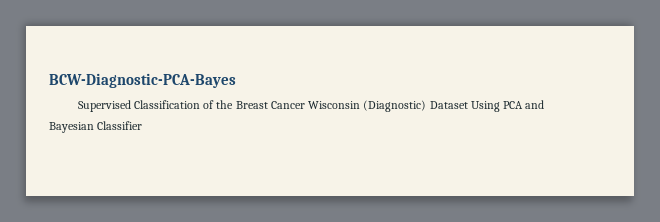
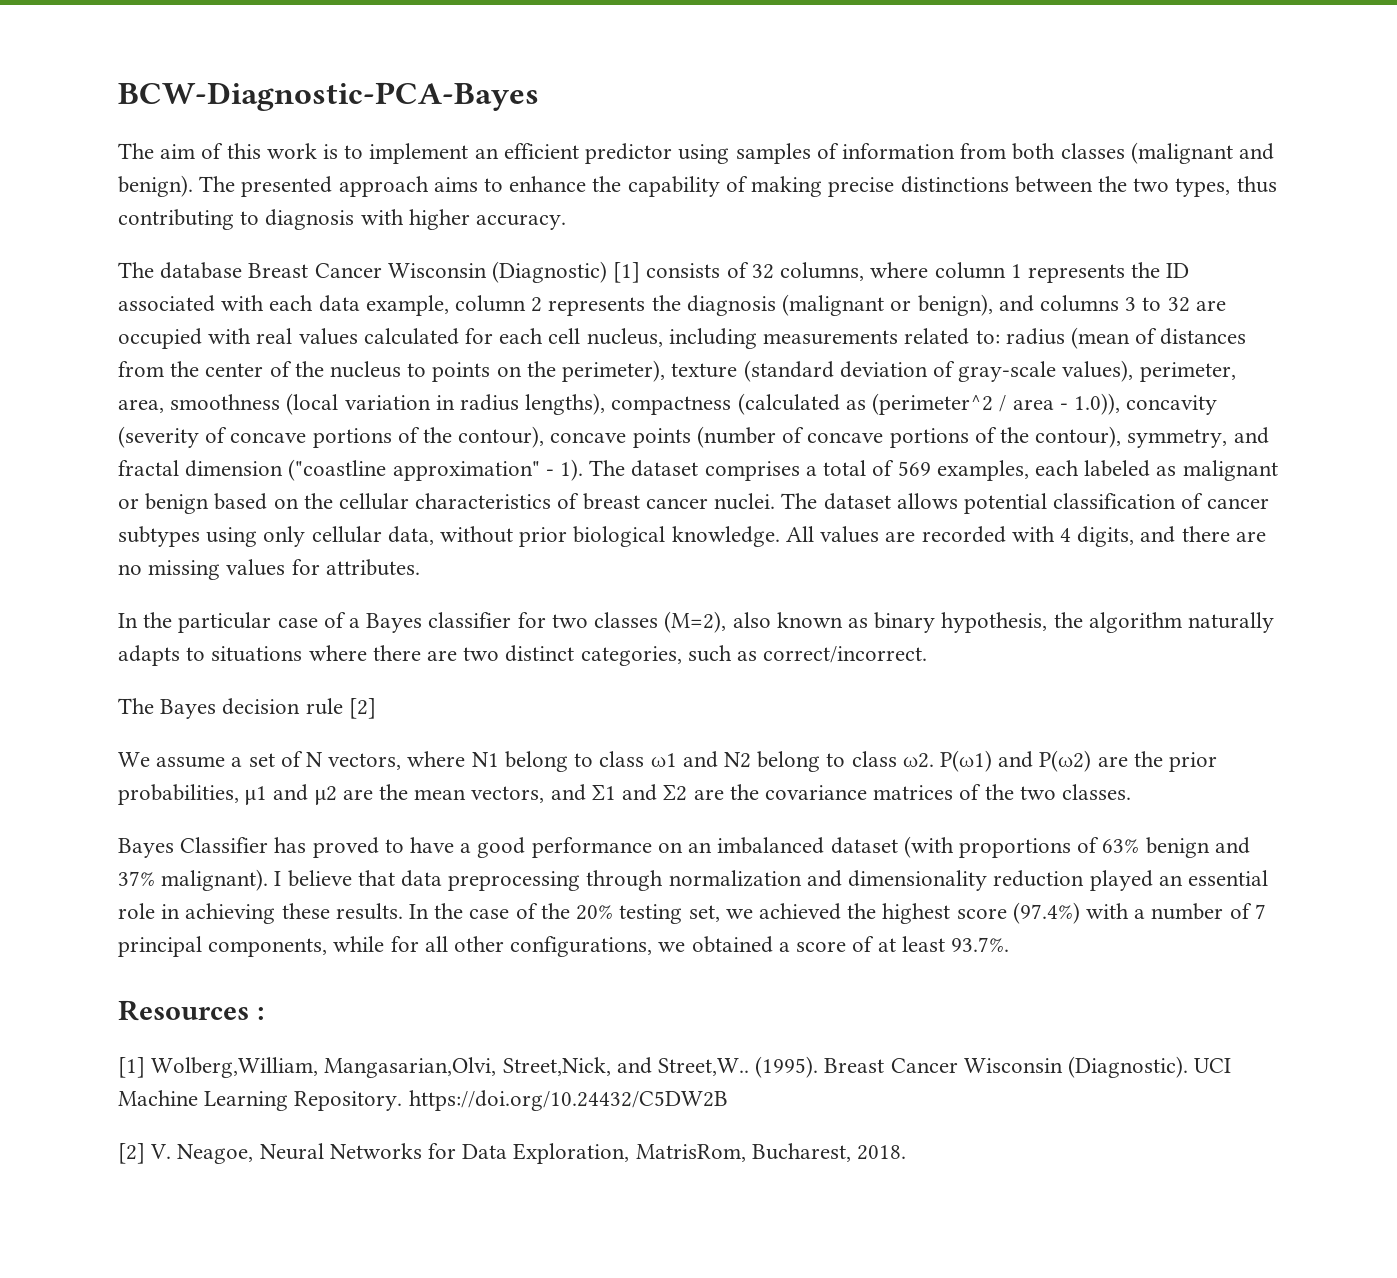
[77,100,545,112] [49,121,143,133] Supervised Classification of the Breast Cancer Wisconsin (Diagnostic) Dataset Using PCA and Bayesian Classifier -> [118,142,1274,164] [118,175,1277,197] [118,209,567,230] [118,261,1190,283] [118,294,1226,316] [118,327,1247,349] [118,360,1236,382] [118,393,1218,415] [118,426,1269,448] [118,459,1278,481] [118,493,1269,514] [118,526,1266,547] [118,559,420,580] [118,611,1274,633] [118,645,928,666] [118,698,376,719] [118,750,1218,772] [118,784,1131,805] [118,836,1250,858] [118,869,1268,891] [118,902,1266,924] [118,936,1009,957] [118,1000,264,1021] [118,1056,1232,1078] [118,1090,728,1111] [118,1143,907,1164] The aim of this work is to implement an efficient predictor using samples of information from both classes (malignant and benign). The presented approach aims to enhance the capability of making precise distinctions between the two types, thus contributing to diagnosis with higher accuracy. // The database Breast Cancer Wisconsin (Diagnostic) [1] consists of 32 columns, where column 1 represents the ID associated with each data example, column 2 represents the diagnosis (malignant or benign), and columns 3 to 32 are occupied with real values calculated for each cell nucleus, including measurements related to: radius (mean of distances from the center of the nucleus to points on the perimeter), texture (standard deviation of gray-scale values), perimeter, area, smoothness (local variation in radius lengths), compactness (calculated as (perimeter^2 / area - 1.0)), concavity (severity of concave portions of the contour), concave points (number of concave portions of the contour), symmetry, and fractal dimension ("coastline approximation" - 1). The dataset comprises a total of 569 examples, each labeled as malignant or benign based on the cellular characteristics of breast cancer nuclei. The dataset allows potential classification of cancer subtypes using only cellular data, without prior biological knowledge. All values are recorded with 4 digits, and there are no missing values for attributes. // In the particular case of a Bayes classifier for two classes (M=2), also known as binary hypothesis, the algorithm naturally adapts to situations where there are two distinct categories, such as correct/incorrect. // The Bayes decision rule [2] // We assume a set of N vectors, where N1 belong to class ω1 and N2 belong to class ω2. P(ω1) and P(ω2) are the prior probabilities, μ1 and μ2 are the mean vectors, and Σ1 and Σ2 are the covariance matrices of the two classes. // Bayes Classifier has proved to have a good performance on an imbalanced dataset (with proportions of 63% benign and 37% malignant). I believe that data preprocessing through normalization and dimensionality reduction played an essential role in achieving these results. In the case of the 20% testing set, we achieved the highest score (97.4%) with a number of 7 principal components, while for all other configurations, we obtained a score of at least 93.7%. // Resources : // [1] Wolberg,William, Mangasarian,Olvi, Street,Nick, and Street,W.. (1995). Breast Cancer Wisconsin (Diagnostic). UCI Machine Learning Repository. https://doi.org/10.24432/C5DW2B // [2] V. Neagoe, Neural Networks for Data Exploration, MatrisRom, Bucharest, 2018.

